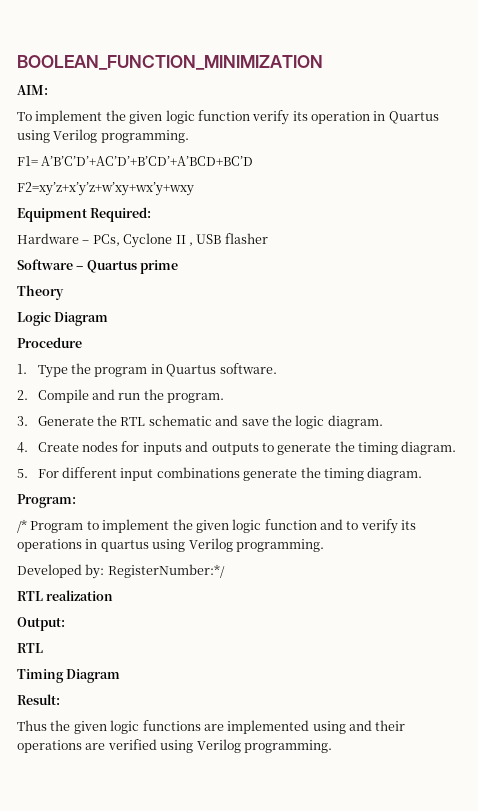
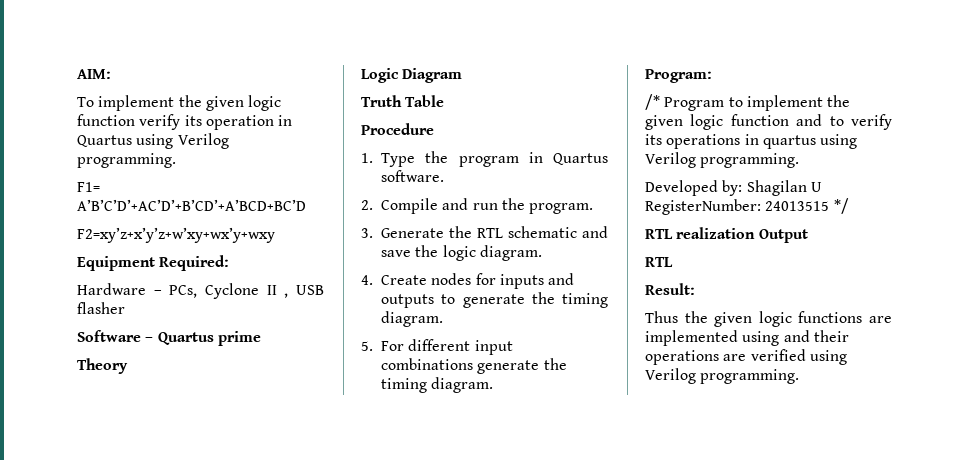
[17,55,323,70] BOOLEAN_FUNCTION_MINIMIZATION // -> (77, 74) none
(109, 319) none -> [361,95,445,107] // Truth Table
[107,564,225,578] RegisterNumber:*/ -> [746,180,822,196] [645,198,849,215] Shagilan U RegisterNumber: 24013515 */
[17,617,65,631] [17,643,43,653] [17,669,121,683] // Output: // RTL // Timing Diagram -> [758,229,808,243] [645,257,673,267] Output // RTL

